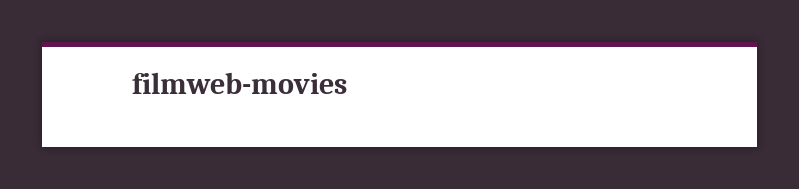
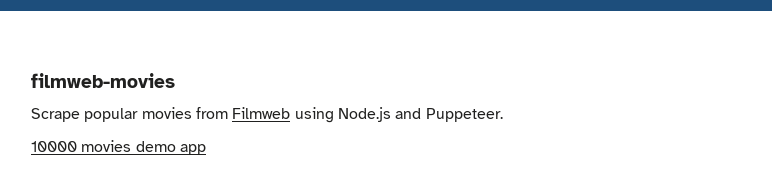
(347, 83) none -> [31,107,503,123] [31,140,206,155] // Scrape popular movies from Filmweb using Node.js and Puppeteer. // 10000 movies demo app

